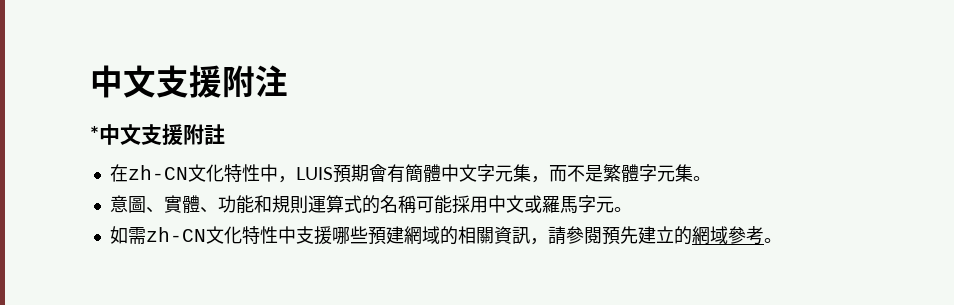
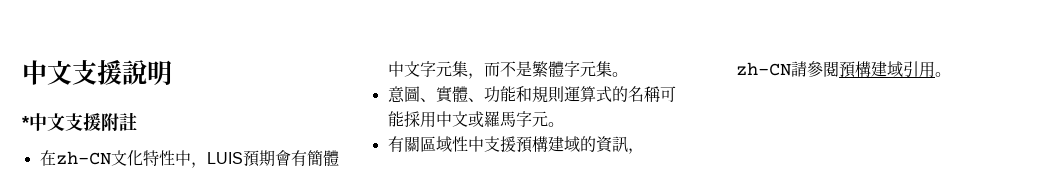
[90,65,288,98] 中文支援附注 -> [22,59,172,85] 中文支援說明
[109,226,764,245] 如需zh-CN文化特性中支援哪些預建網域的相關資訊，請參閱預先建立的網域參考 -> [387,136,644,154] [735,61,935,78] 有關區域性中支援預構建域的資訊，zh-CN請參閱預構建域引用

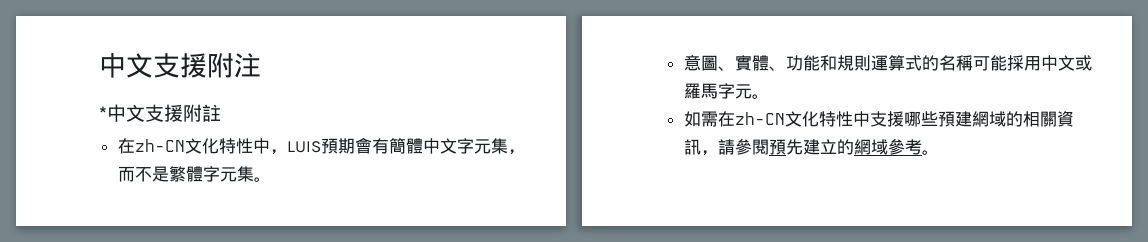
[22,59,172,85] 中文支援說明 -> [99,53,261,78] 中文支援附注
[387,136,644,154] [735,61,935,78] 有關區域性中支援預構建域的資訊，zh-CN請參閱預構建域引用 -> [683,111,1074,127] [683,138,922,156] 如需在zh-CN文化特性中支援哪些預建網域的相關資訊，請參閱預先建立的網域參考

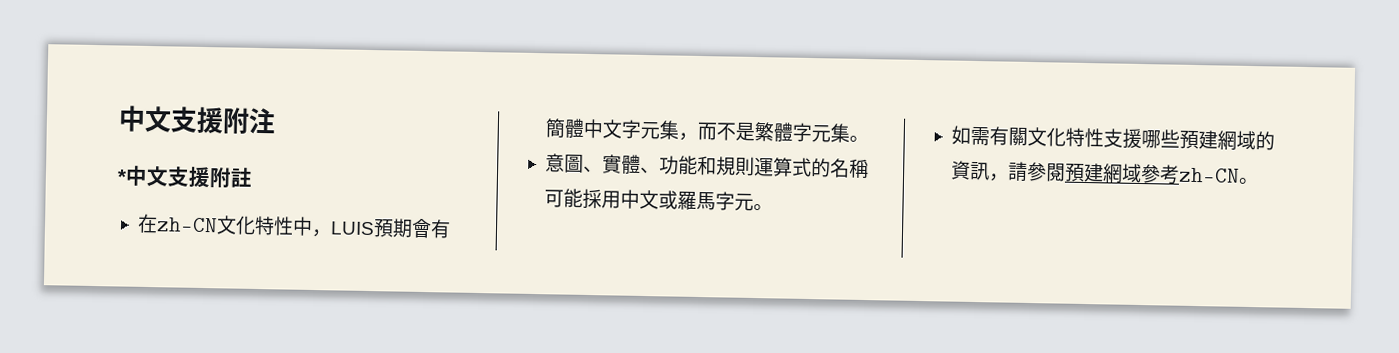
[717,111,870,127] 在zh-CN文化特性中 -> [988,126,1104,148] 有關文化特性
[1022,111,1057,127] 相關 -> (1275, 141) none
[785,139,854,155] 先建立的 -> [1082,162,1104,183] 建
(922, 147) none -> [1177,167,1240,183] zh-CN

